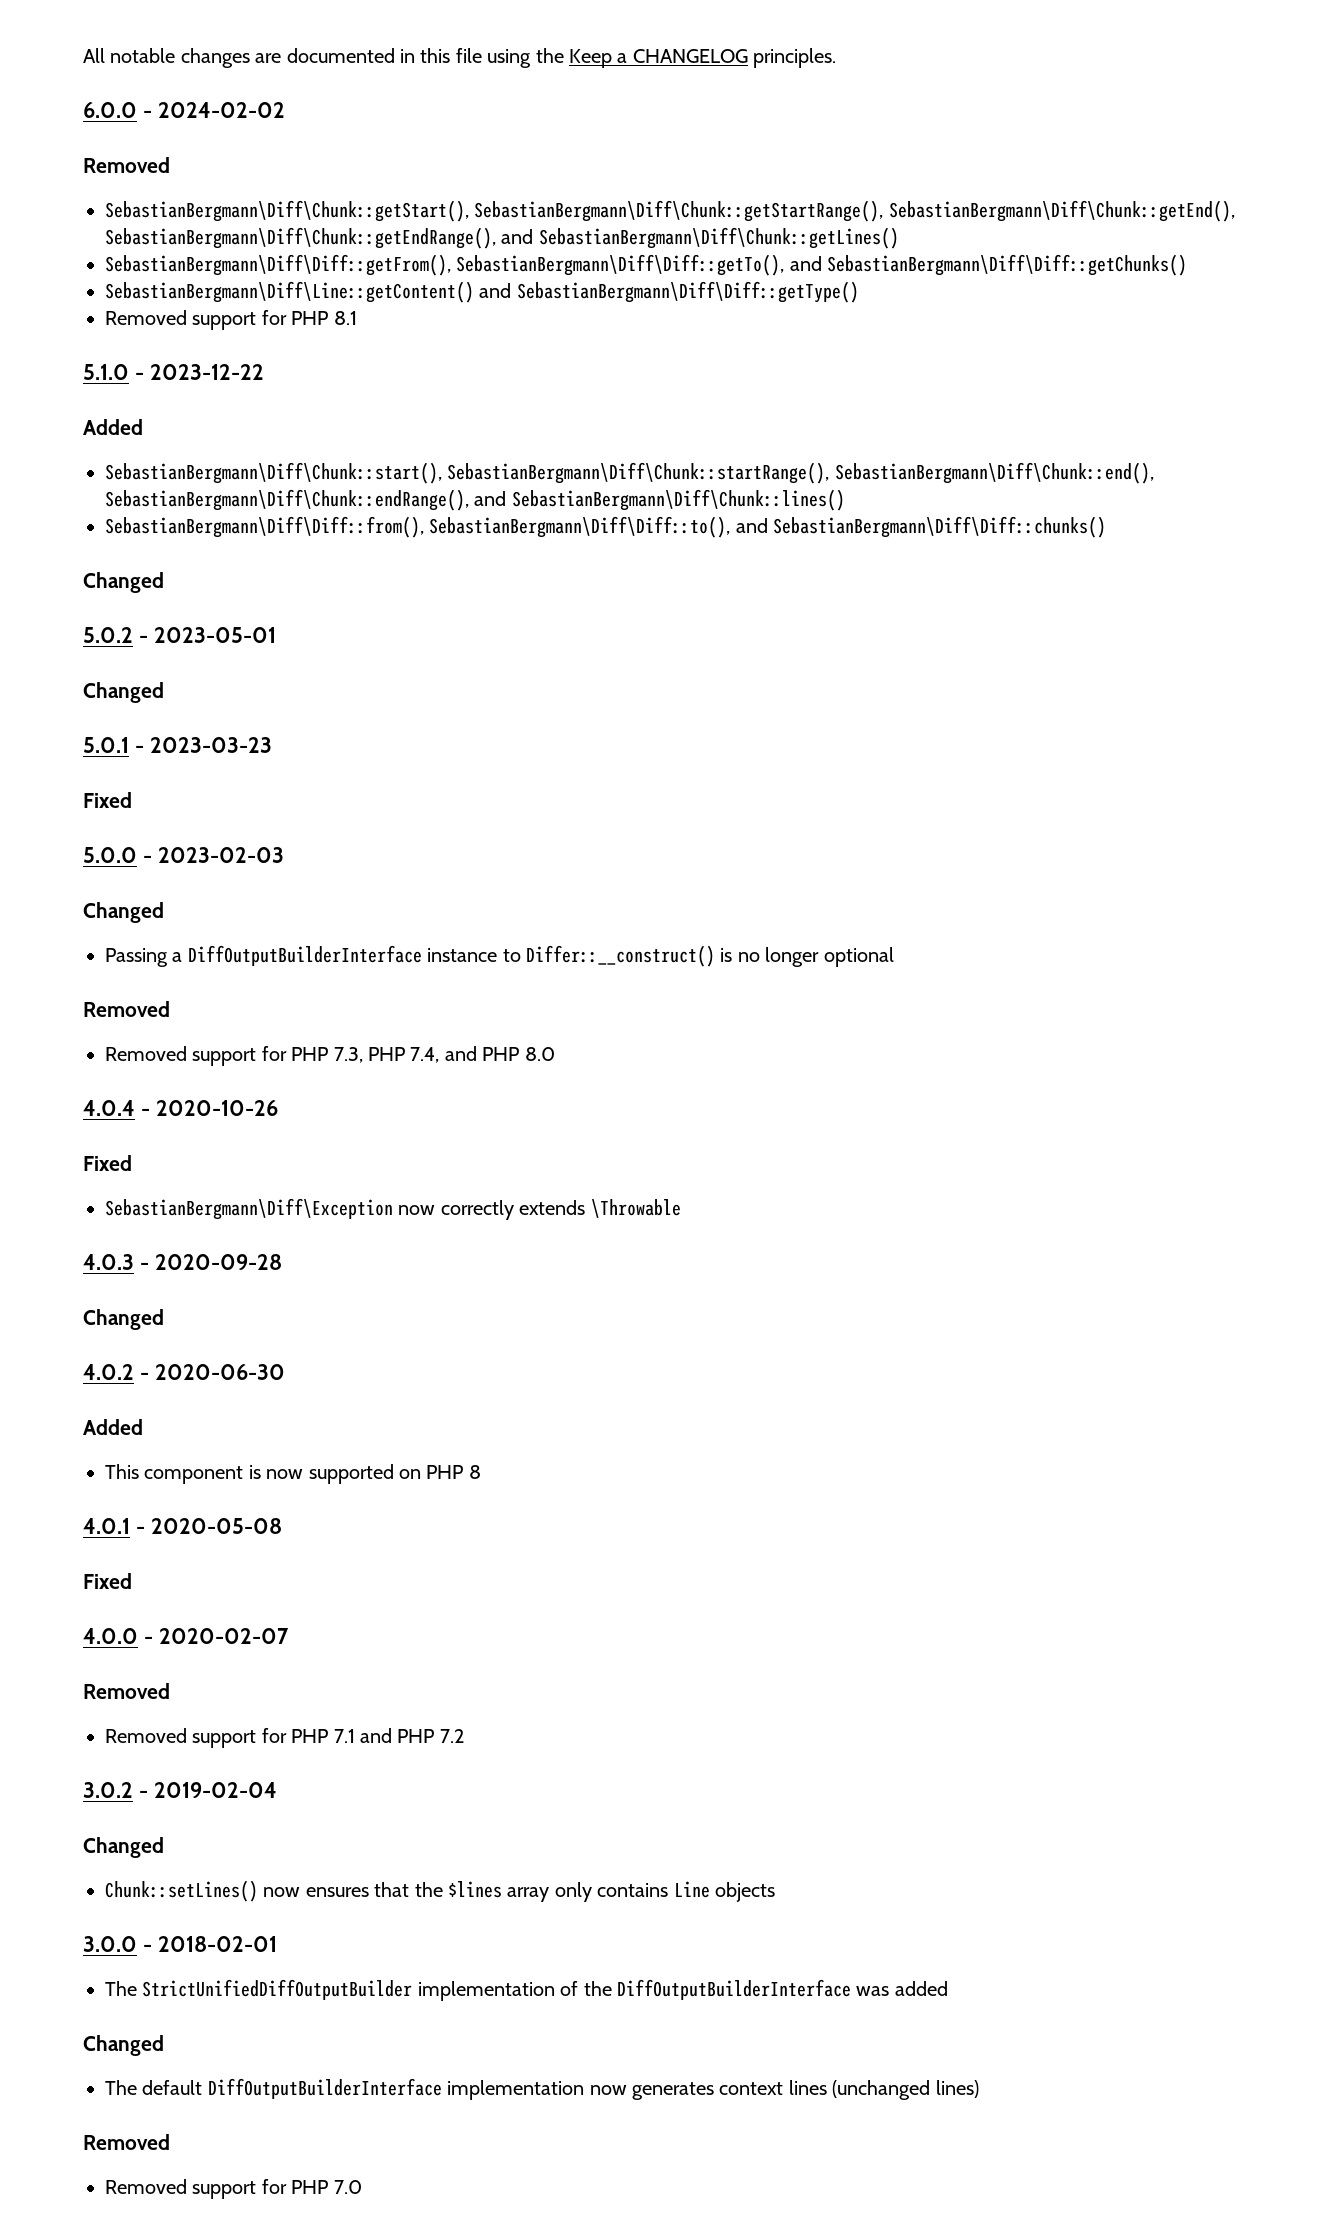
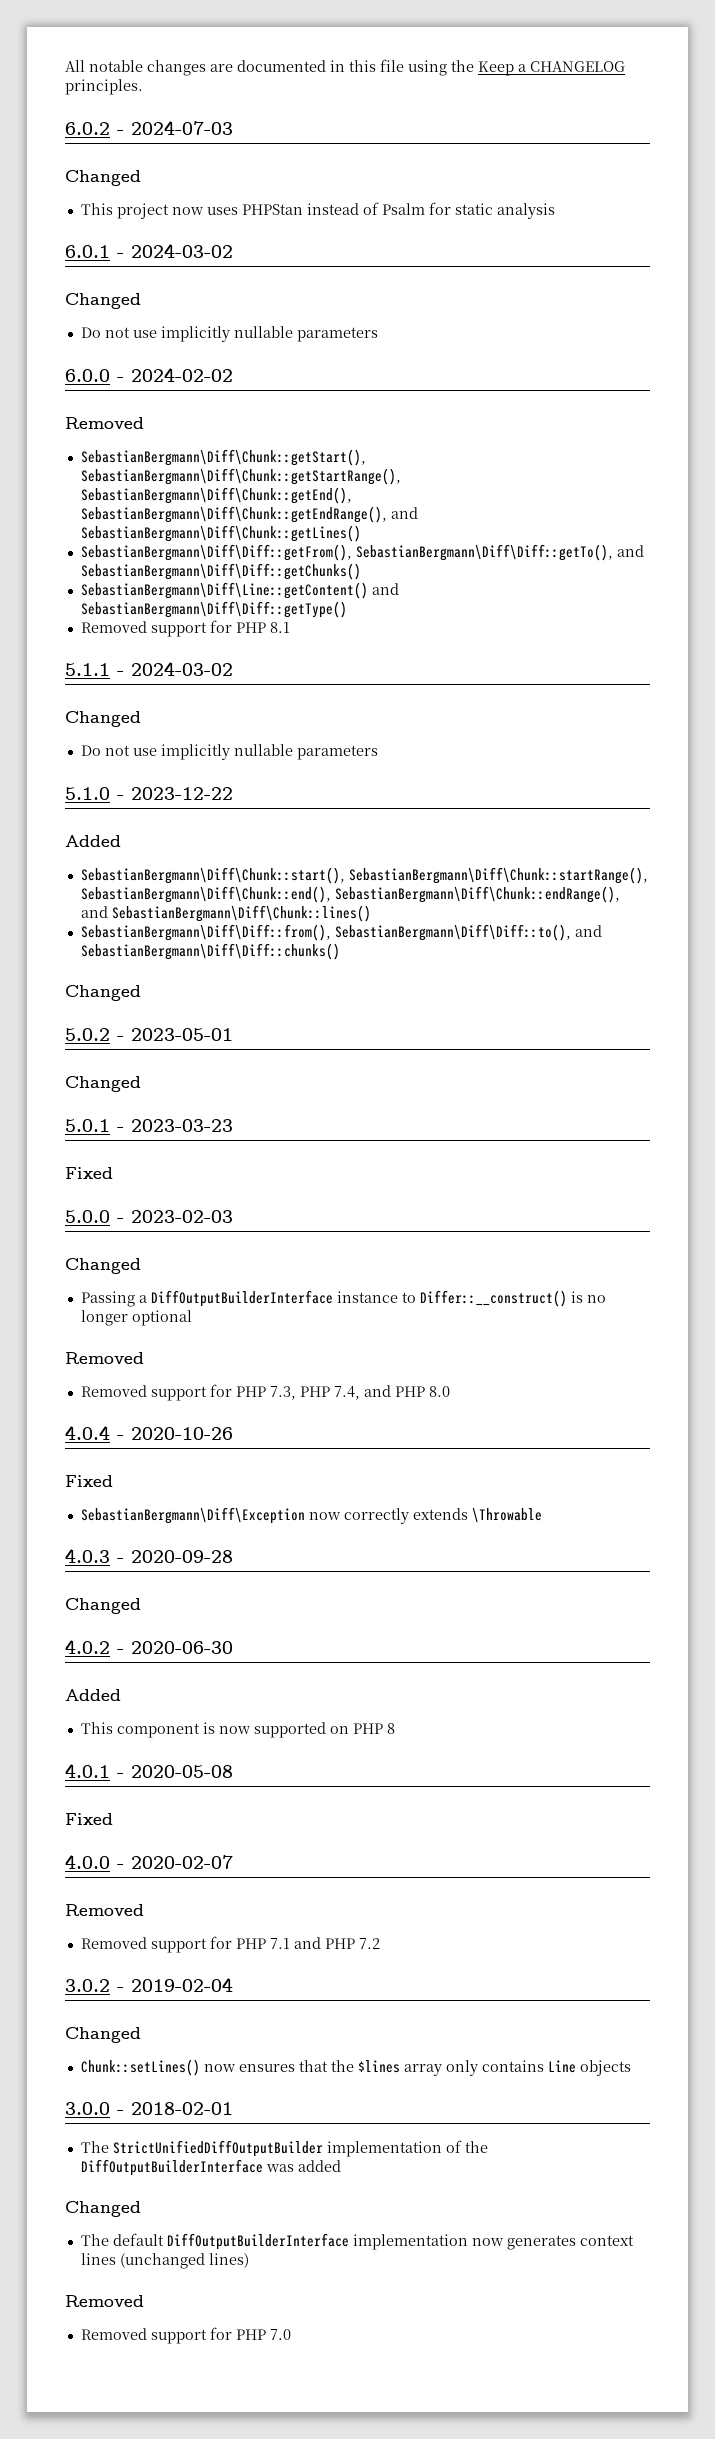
(837, 58) none -> [65,120,233,135] [65,170,141,186] [80,202,555,219] [65,243,233,258] [65,293,141,309] [80,326,378,342] // 6.0.2 - 2024-07-03 // Changed // This project now uses PHPStan instead of Psalm for static analysis // 6.0.1 - 2024-03-02 // Changed // Do not use implicitly nullable parameters
(357, 318) none -> [65,661,233,676] [65,711,141,727] [80,744,378,760] // 5.1.1 - 2024-03-02 // Changed // Do not use implicitly nullable parameters

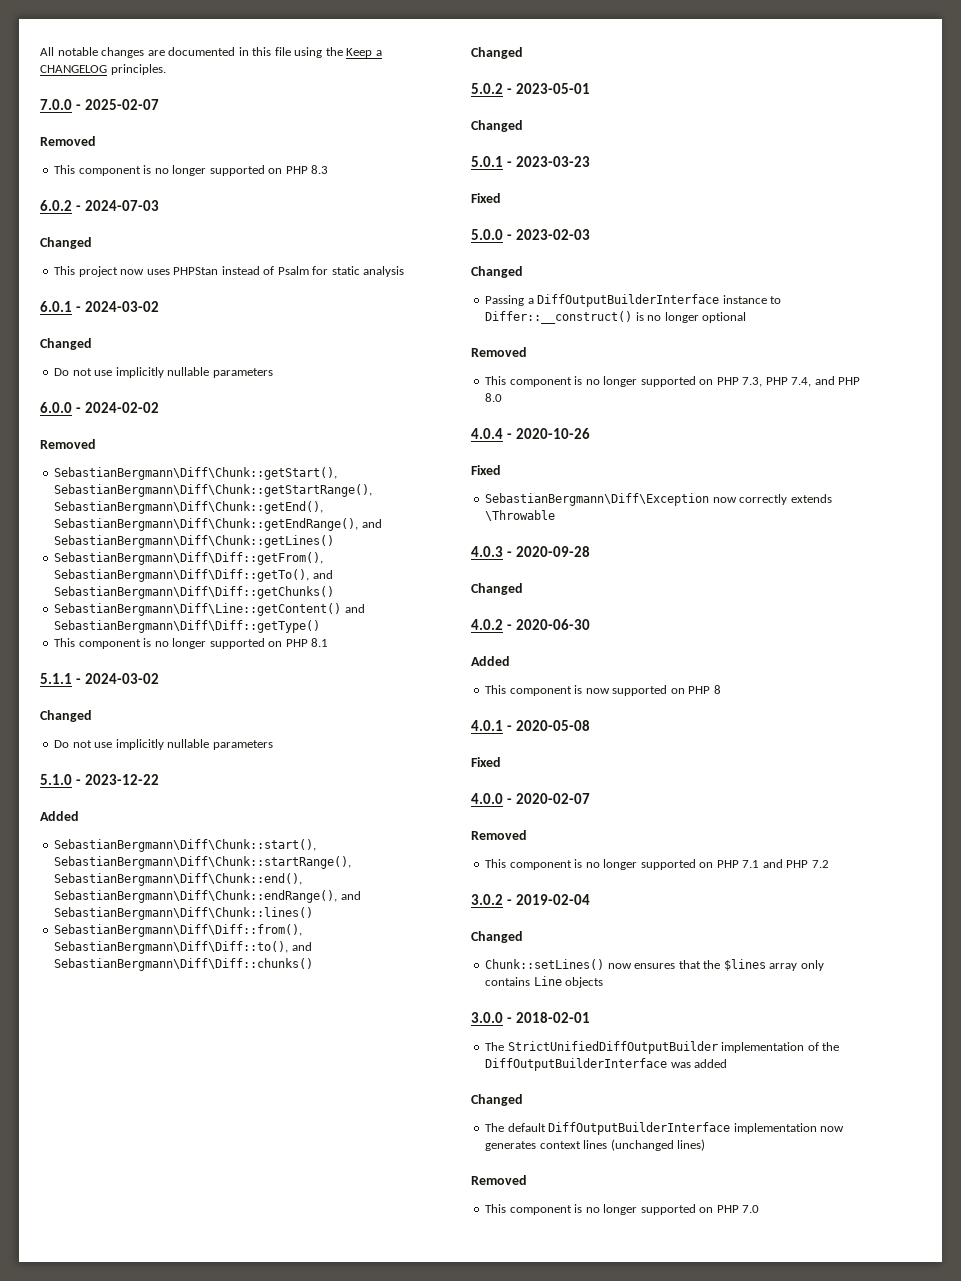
(143, 87) none -> [40,99,160,110] [40,136,96,146] [54,165,329,176] // 7.0.0 - 2025-02-07 // Removed // This component is no longer supported on PHP 8.3
[80,620,232,637] Removed support for -> [54,638,283,649] This component is no longer supported on
[80,1384,232,1401] Removed support for -> [485,376,714,387] This component is no longer supported on
[80,1936,232,1953] Removed support for -> [485,859,714,870] This component is no longer supported on
[80,2327,232,2344] Removed support for -> [485,1204,714,1215] This component is no longer supported on

